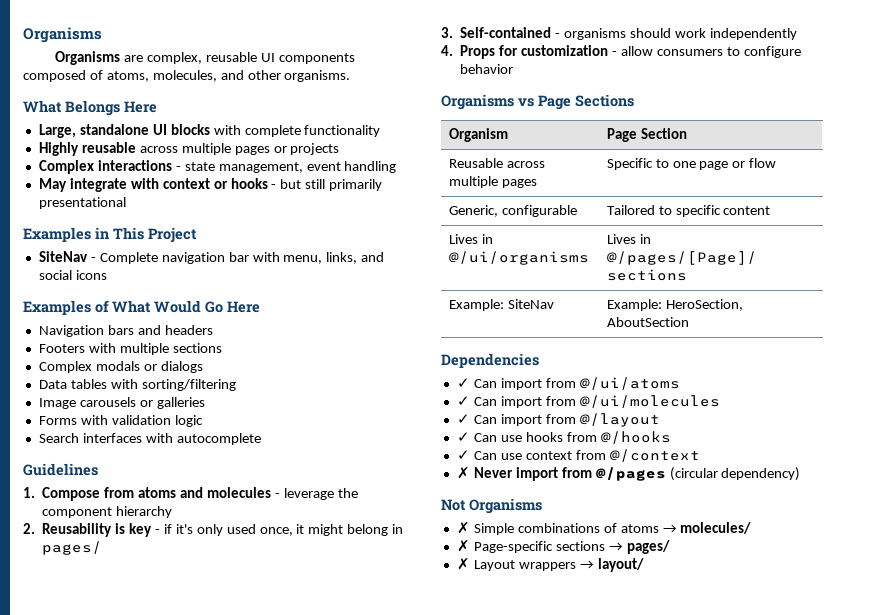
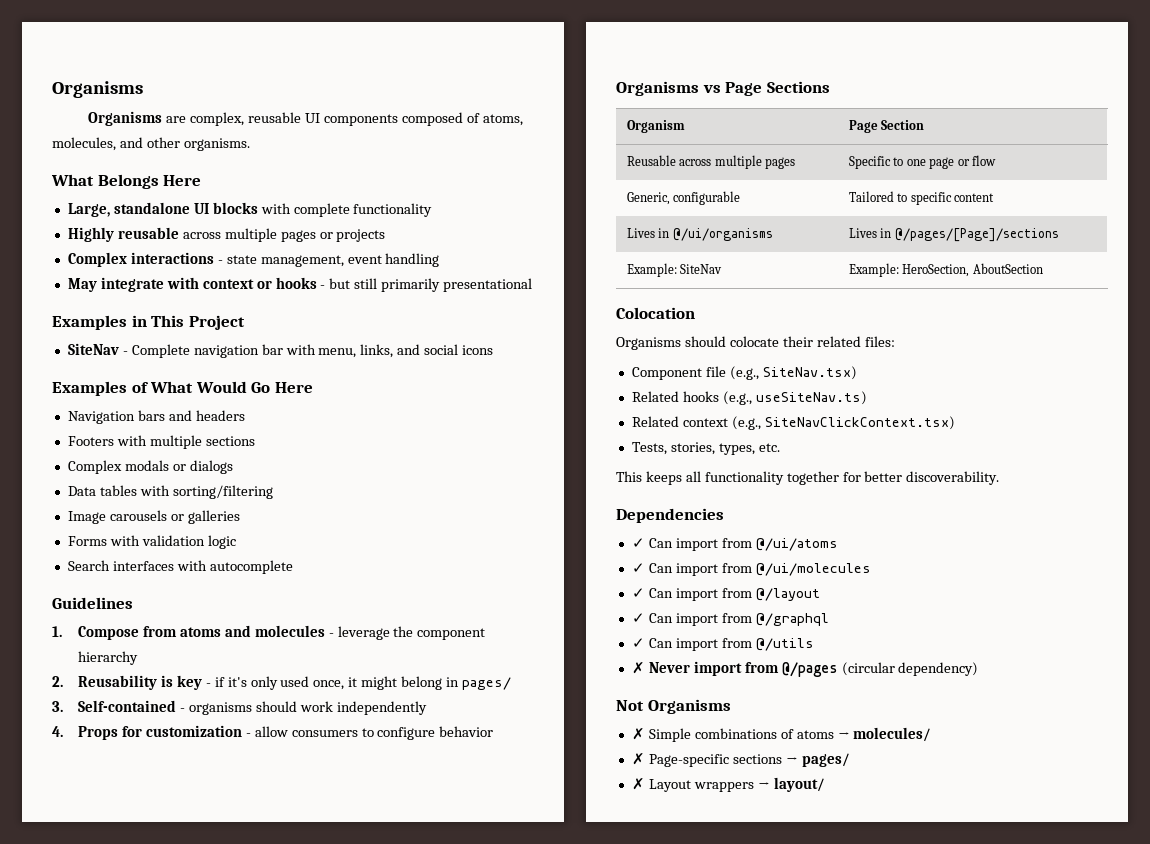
(689, 322) none -> [616,307,695,319] [616,336,895,350] [631,366,857,380] [631,391,867,405] [631,416,955,430] [631,442,780,455] [616,471,1000,485] // Colocation // Organisms should colocate their related files: // Component file (e.g., SiteNav.tsx) // Related hooks (e.g., useSiteNav.ts) // Related context (e.g., SiteNavClickContext.tsx) // Tests, stories, types, etc. // This keeps all functionality together for better discoverability.
[500,431,671,444] [456,449,700,462] use hooks from @/hooks // ✓ Can use context from @/context -> [675,613,829,626] [631,638,814,651] import from @/graphql // ✓ Can import from @/utils

